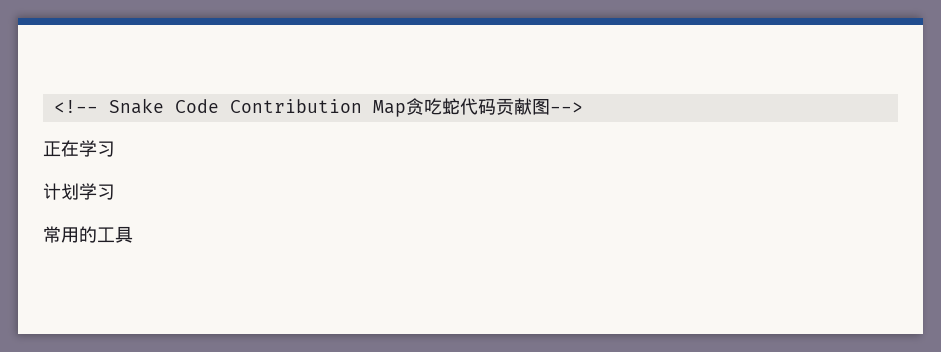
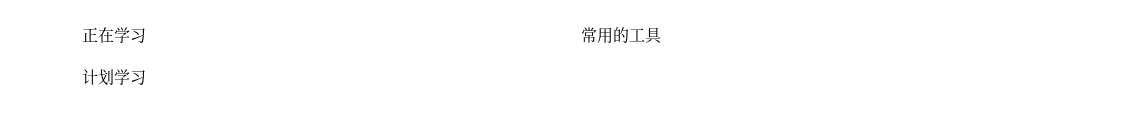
[53,98,583,117] <!-- Snake Code Contribution Map贪吃蛇代码贡献图--> // -> (82, 34) none

